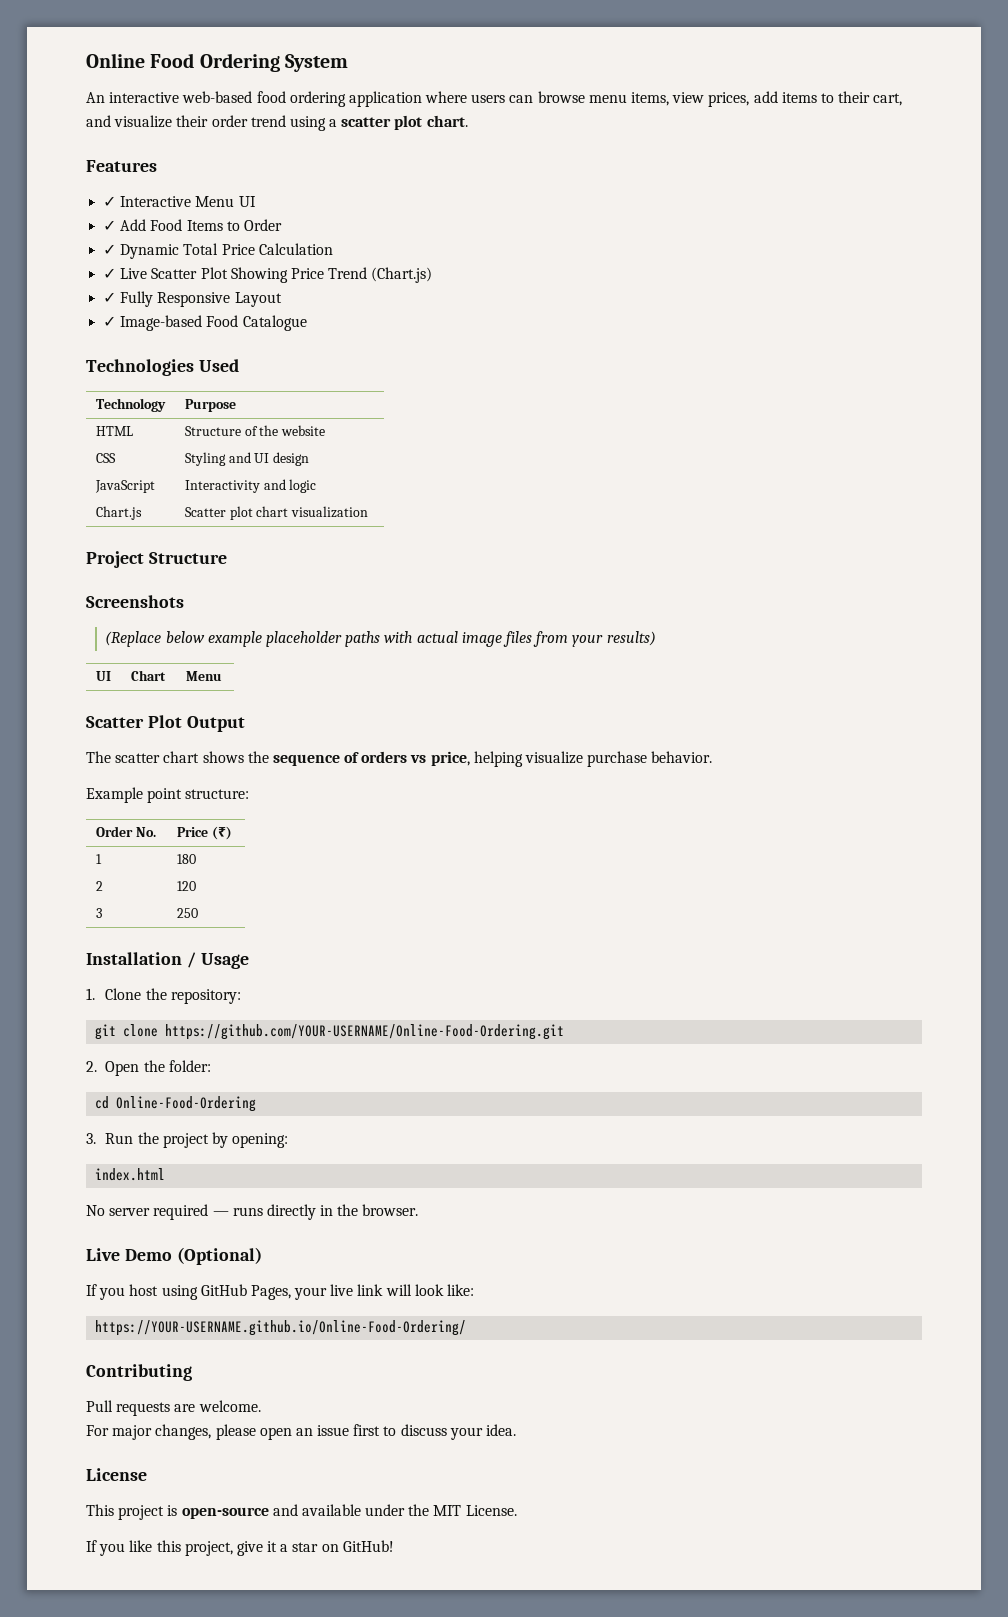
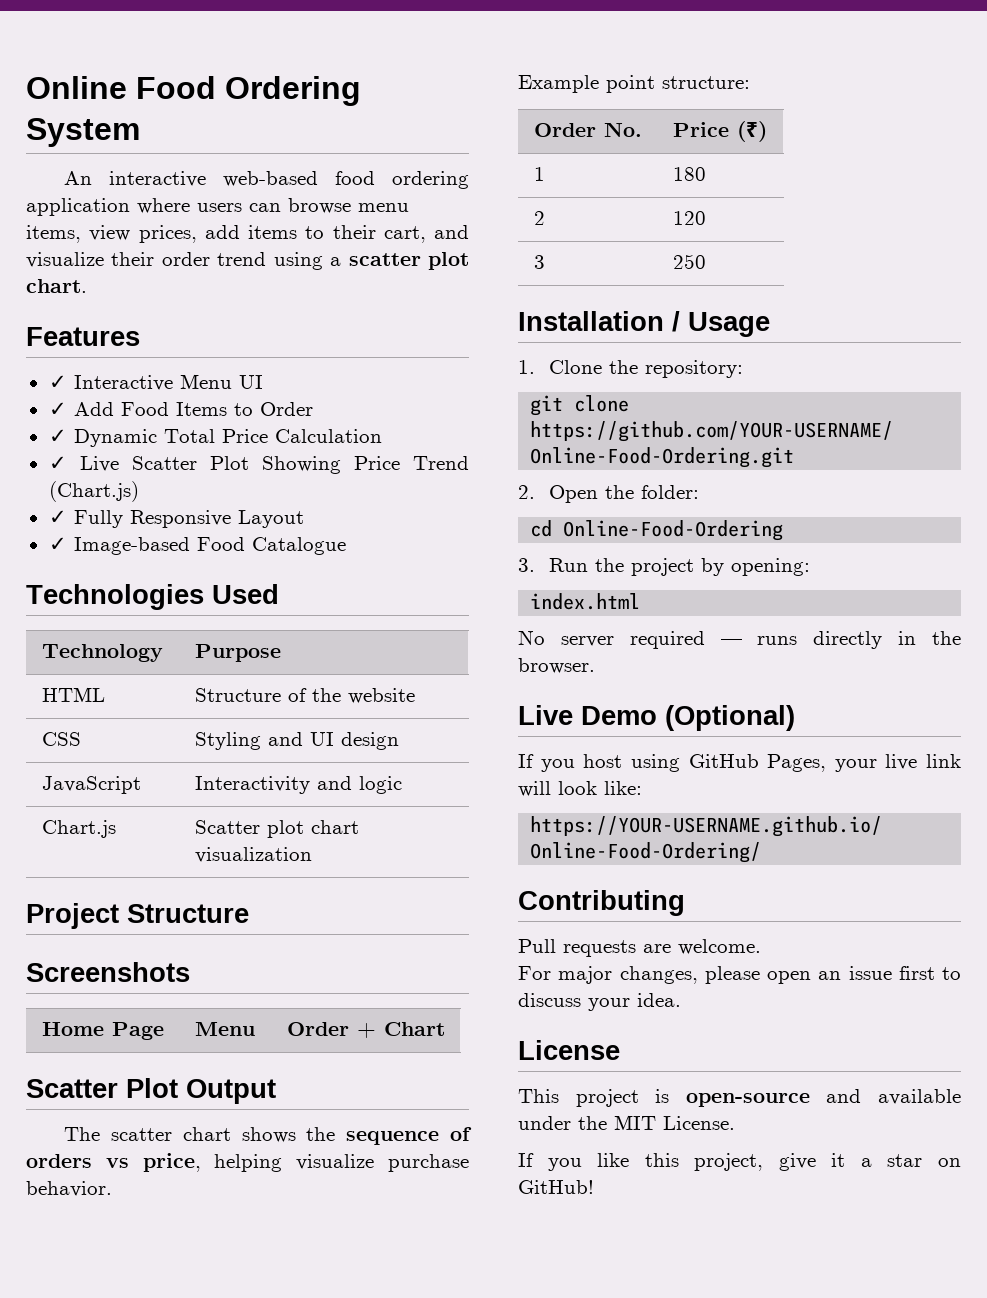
[105,631,656,647] [95,671,111,681] [130,670,166,681] [185,671,222,681] // (Replace below example placeholder paths with actual image files from your results) // UI | Chart | Menu -> [41,1022,164,1040] [194,1022,255,1036] [286,1022,445,1038] // Home Page | Menu | Order + Chart

